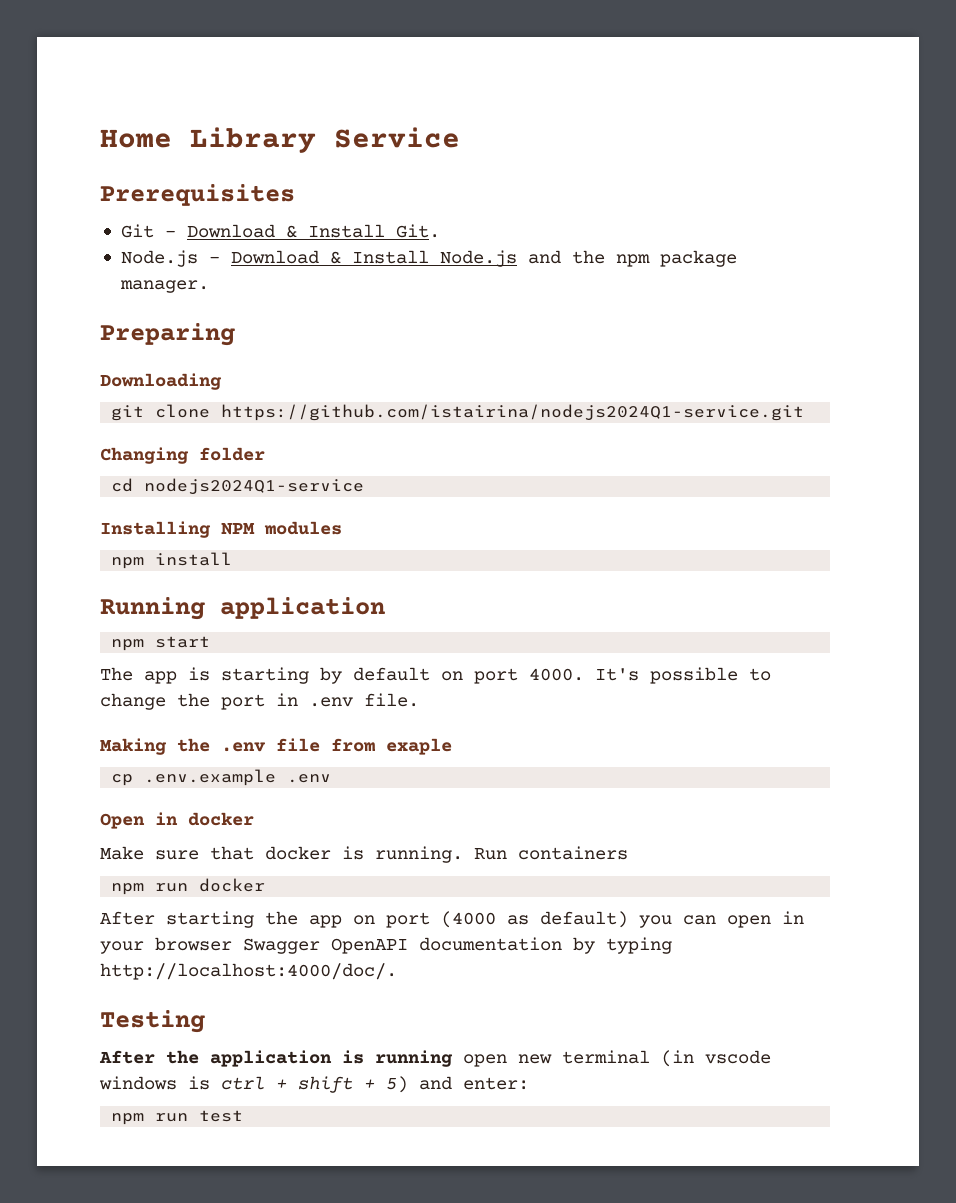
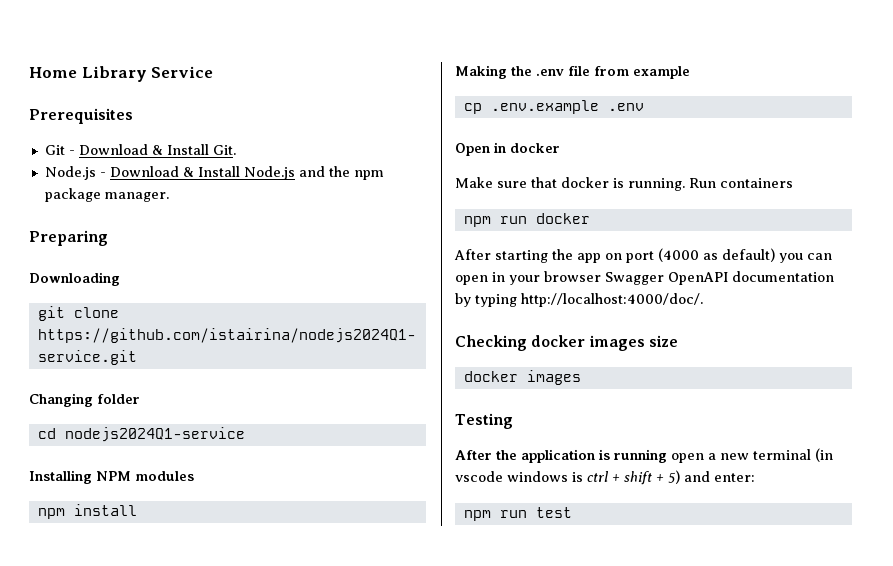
[100,597,385,620] [111,636,211,651] [100,667,771,684] [100,693,419,710] // Running application // npm start // The app is starting by default on port 4000. It's possible to change the port in .env file. -> (137, 510) none
[386,738,452,755] exaple -> [633,66,690,79] example
(397, 971) none -> [455,335,678,351] [463,370,581,385] // Checking docker images size // docker images
(507, 1060) none -> [708,453,716,460] a

